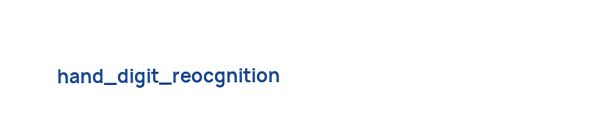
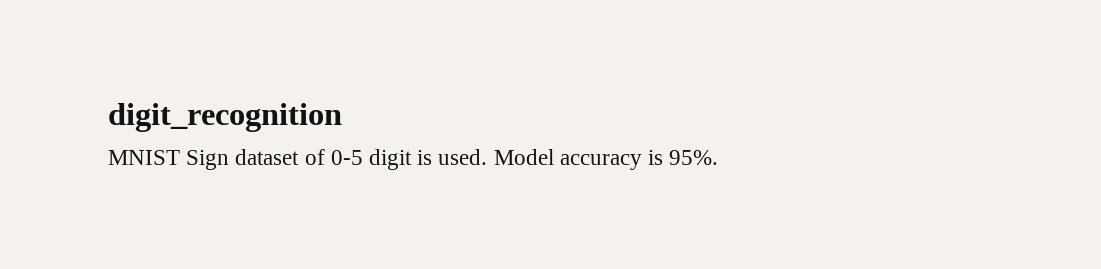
[57,68,281,89] hand_digit_reocgnition -> [108,103,342,132] [108,149,719,170] digit_recognition // MNIST Sign dataset of 0-5 digit is used. Model accuracy is 95%.

